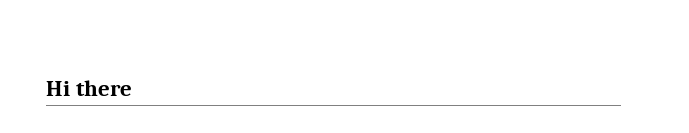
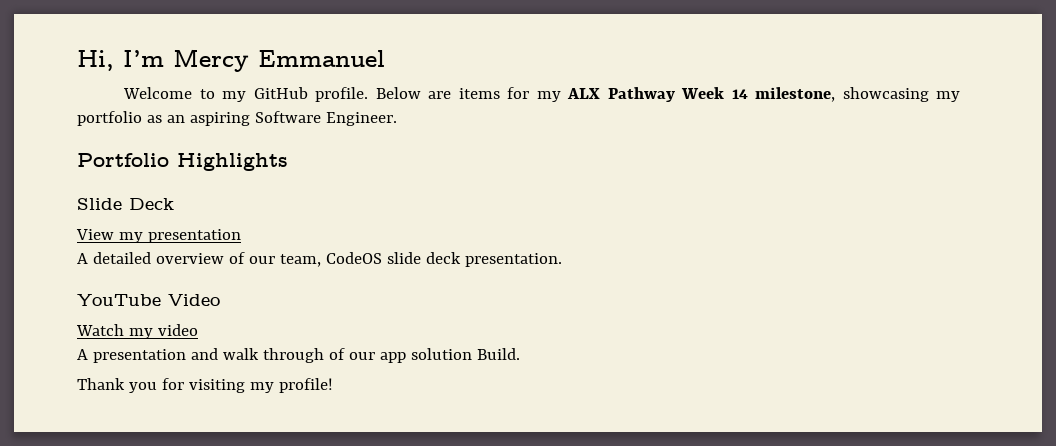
[46,80,133,96] Hi there -> [77,49,385,72] [123,87,961,102] [77,111,397,126] [77,153,288,171] [77,198,174,210] [76,229,241,243] [77,252,562,267] [77,294,220,306] [76,324,198,339] [77,348,520,363] [77,378,333,393] Hi, I’m Mercy Emmanuel // Welcome to my GitHub profile. Below are items for my ALX Pathway Week 14 milestone, showcasing my portfolio as an aspiring Software Engineer. // Portfolio Highlights // Slide Deck // View my presentation // A detailed overview of our team, CodeOS slide deck presentation. // YouTube Video // Watch my video // A presentation and walk through of our app solution Build. // Thank you for visiting my profile!

